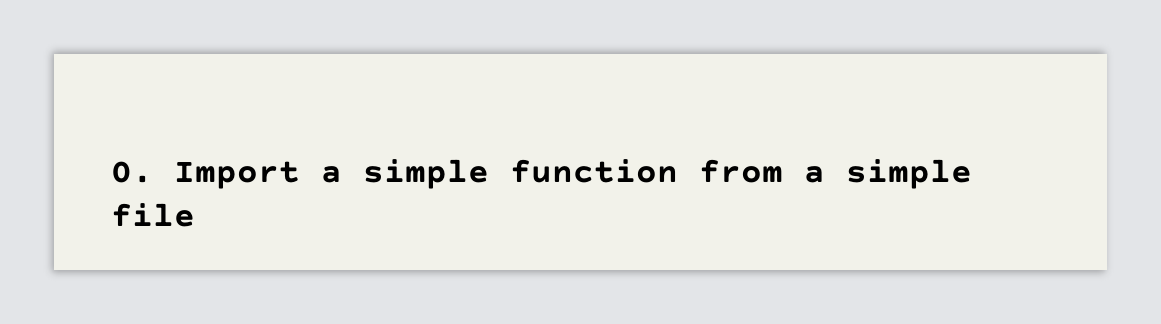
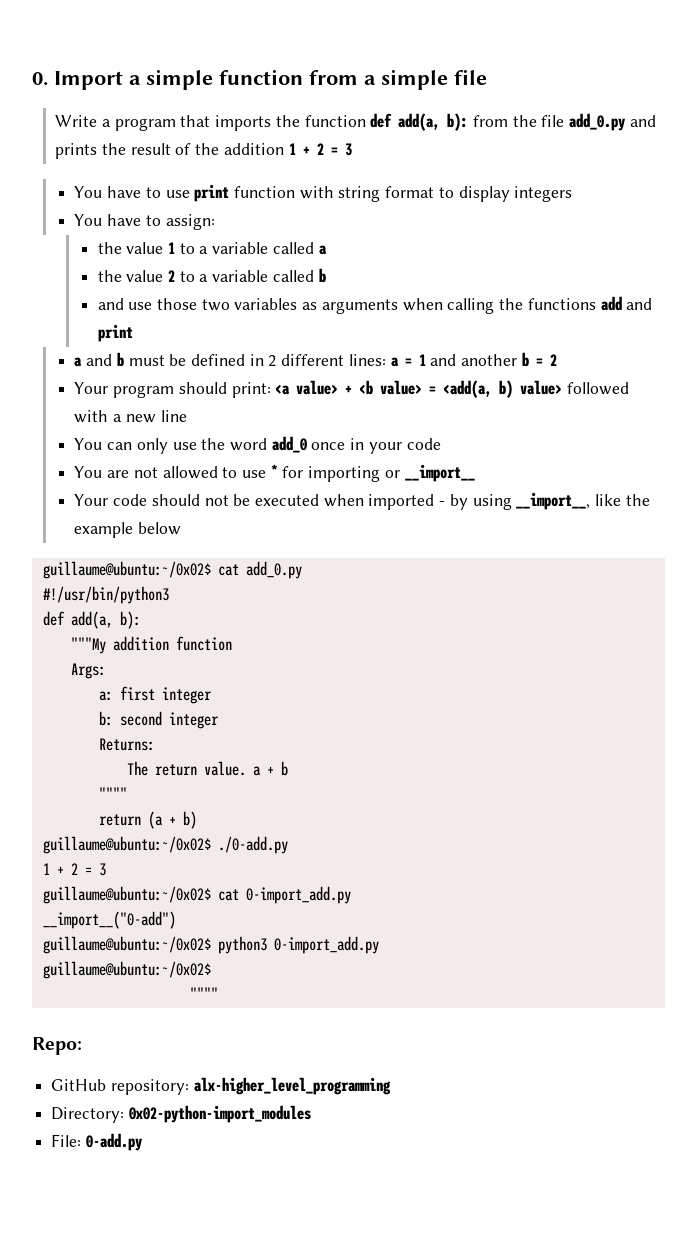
(195, 215) none -> [55,113,656,131] [55,143,352,159] [74,184,573,202] [74,214,215,230] [97,242,327,255] [97,268,326,283] [97,296,653,314] [97,324,133,342] [74,352,557,367] [74,380,630,398] [74,410,187,423] [74,436,441,454] [74,464,475,482] [74,492,650,510] [74,522,182,538] [42,561,302,579] [42,586,169,604] [42,611,141,629] [70,636,232,654] [70,663,106,679] [98,686,212,704] [98,711,219,729] [98,738,155,751] [126,761,288,776] [98,787,127,800] [98,811,197,829] [42,836,288,854] [42,863,106,876] [42,886,351,904] [42,911,176,929] [42,936,379,954] [42,961,211,979] [189,987,218,1000] [32,1037,82,1055] [51,1077,391,1095] [51,1105,311,1123] [51,1133,142,1151] // Write a program that imports the function def add(a, b): from the file add_0.py and prints the result of the addition 1 + 2 = 3 // You have to use print function with string format to display integers // You have to assign: // the value 1 to a variable called a // the value 2 to a variable called b // and use those two variables as arguments when calling the functions add and print // a and b must be defined in 2 different lines: a = 1 and another b = 2 // Your program should print: <a value> + <b value> = <add(a, b) value> followed with a new line // You can only use the word add_0 once in your code // You are not allowed to use * for importing or __import__ // Your code should not be executed when imported - by using __import__, like the example below // guillaume@ubuntu:~/0x02$ cat add_0.py // #!/usr/bin/python3 // def add(a, b): // """My addition function // Args: // a: first integer // b: second integer // Returns: // The return value. a + b // """" // return (a + b) // guillaume@ubuntu:~/0x02$ ./0-add.py // 1 + 2 = 3 // guillaume@ubuntu:~/0x02$ cat 0-import_add.py // __import__("0-add") // guillaume@ubuntu:~/0x02$ python3 0-import_add.py // guillaume@ubuntu:~/0x02$ // """" // Repo: // GitHub repository: alx-higher_level_programming // Directory: 0x02-python-import_modules // File: 0-add.py

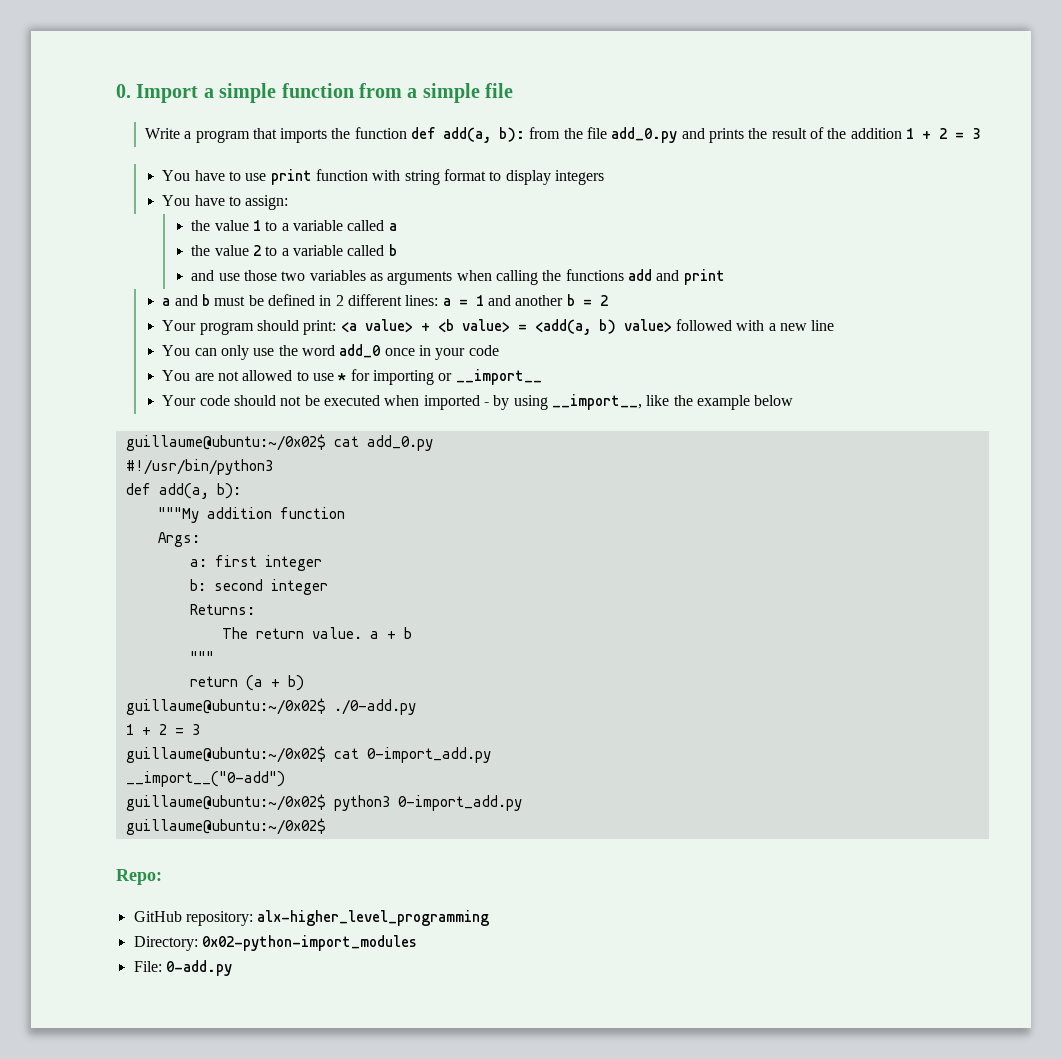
[98,787,127,800] """" -> [189,651,214,663] """
[189,987,218,1000] // """" -> (326, 826) none

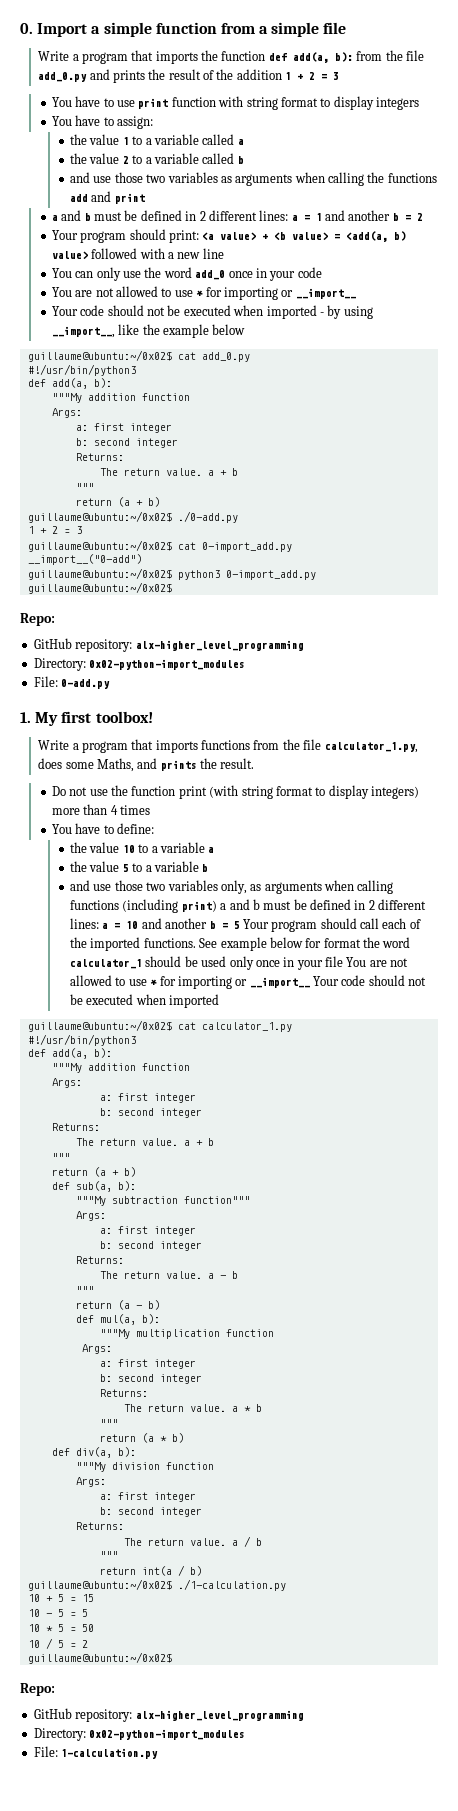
(232, 968) none -> [20,711,153,726] [38,739,418,753] [38,758,255,772] [51,785,420,799] [51,804,151,815] [51,823,155,834] [70,842,215,853] [70,861,209,872] [70,880,394,894] [70,899,427,913] [70,918,421,932] [70,937,411,951] [70,956,409,970] [70,975,427,989] [70,994,220,1008] [27,1020,292,1032] [27,1034,136,1046] [27,1048,112,1059] [51,1063,190,1073] [51,1078,82,1088] [99,1093,196,1103] [99,1108,202,1118] [51,1123,100,1131] [75,1138,214,1146] [51,1153,70,1161] [51,1167,136,1177] [51,1181,136,1192] [75,1196,250,1206] [75,1211,106,1221] [99,1226,196,1236] [99,1241,202,1251] [75,1256,124,1264] [99,1271,238,1279] [75,1286,94,1294] [75,1300,160,1310] [75,1314,160,1325] [99,1329,274,1339] [81,1344,112,1354] [99,1359,196,1369] [99,1374,202,1384] [99,1389,148,1397] [123,1404,262,1412] [99,1419,118,1427] [99,1433,184,1443] [51,1447,136,1458] [75,1462,214,1472] [75,1477,106,1487] [99,1492,196,1502] [99,1507,202,1517] [75,1522,124,1530] [123,1536,262,1547] [99,1551,118,1559] [99,1565,202,1576] [27,1579,286,1591] [27,1594,94,1602] [27,1609,88,1617] [27,1624,94,1632] [27,1638,88,1649] [27,1652,172,1664] [20,1683,55,1696] [33,1708,304,1722] [33,1728,246,1741] [33,1746,159,1759] // 1. My first toolbox! // Write a program that imports functions from the file calculator_1.py, does some Maths, and prints the result. // Do not use the function print (with string format to display integers) more than 4 times // You have to define: // the value 10 to a variable a // the value 5 to a variable b // and use those two variables only, as arguments when calling functions (including print) a and b must be defined in 2 different lines: a = 10 and another b = 5 Your program should call each of the imported functions. See example below for format the word calculator_1 should be used only once in your file You are not allowed to use * for importing or __import__ Your code should not be executed when imported // guillaume@ubuntu:~/0x02$ cat calculator_1.py // #!/usr/bin/python3 // def add(a, b): // """My addition function // Args: // a: first integer // b: second integer // Returns: // The return value. a + b // """ // return (a + b) // def sub(a, b): // """My subtraction function""" // Args: // a: first integer // b: second integer // Returns: // The return value. a - b // """ // return (a - b) // def mul(a, b): // """My multiplication function // Args: // a: first integer // b: second integer // Returns: // The return value. a * b // """ // return (a * b) // def div(a, b): // """My division function // Args: // a: first integer // b: second integer // Returns: // The return value. a / b // """ // return int(a / b) // guillaume@ubuntu:~/0x02$ ./1-calculation.py // 10 + 5 = 15 // 10 - 5 = 5 // 10 * 5 = 50 // 10 / 5 = 2 // guillaume@ubuntu:~/0x02$ // Repo: // GitHub repository: alx-higher_level_programming // Directory: 0x02-python-import_modules // File: 1-calculation.py

